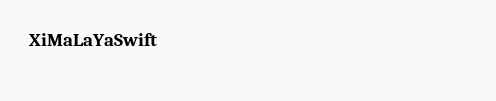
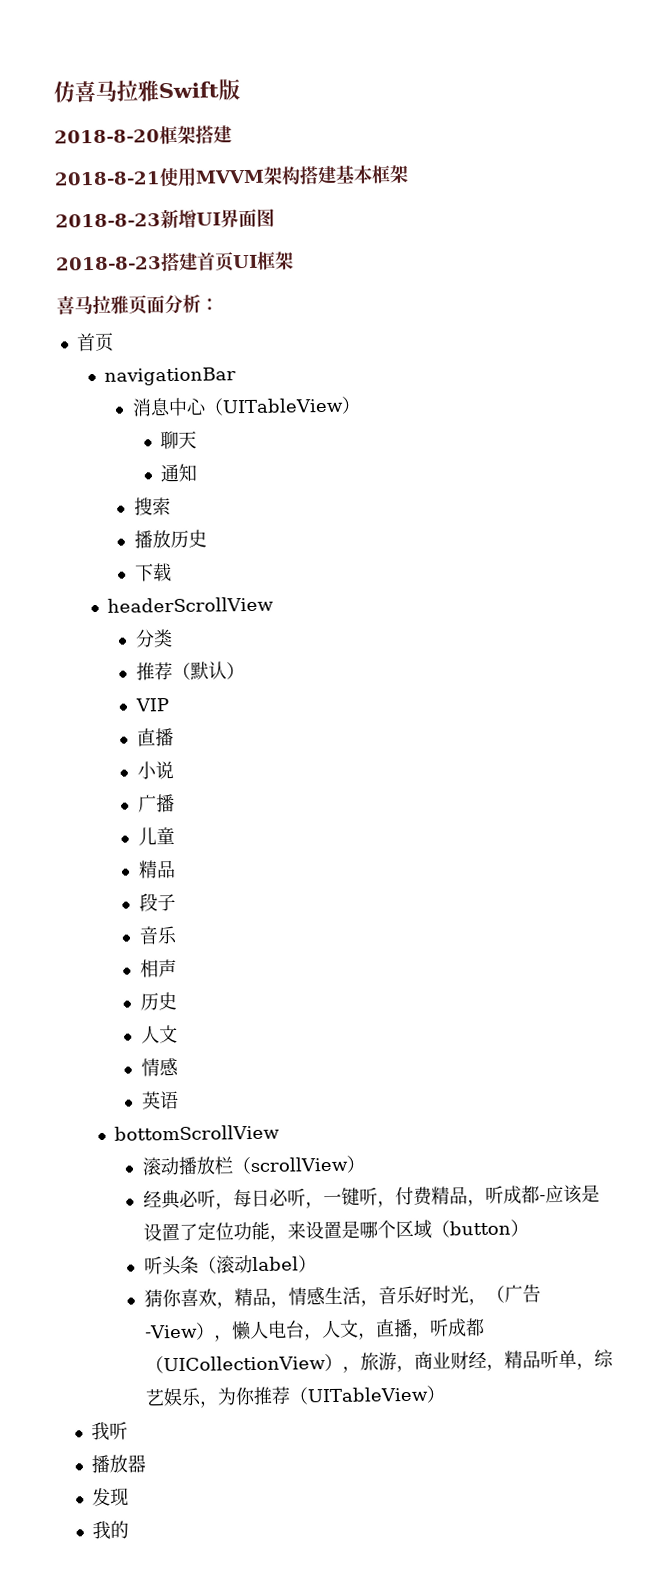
[29,33,157,46] XiMaLaYaSwift -> [53,79,240,103] [54,125,232,145] [54,164,409,187] [55,208,275,229] [55,251,294,272] [56,294,219,316] [75,332,114,353] [104,367,237,386] [131,396,361,417] [159,430,197,450] [159,463,197,483] [133,497,171,516] [133,529,207,549] [134,563,172,582] [107,596,275,613] [134,629,173,648] [135,661,245,681] [134,698,169,712] [136,728,174,747] [136,760,174,780] [137,793,175,813] [137,826,175,846] [137,859,176,879] [138,893,176,912] [138,925,177,945] [139,958,177,978] [139,991,177,1011] [140,1024,178,1044] [140,1057,179,1077] [140,1090,179,1110] [114,1124,281,1141] [141,1155,365,1176] [142,1184,600,1210] [142,1219,529,1242] [143,1255,317,1276] [143,1284,541,1309] [143,1317,485,1342] [144,1349,614,1374] [144,1385,446,1408] [90,1421,128,1441] [90,1454,146,1474] [91,1487,129,1507] [91,1520,129,1540] 仿喜马拉雅Swift版 // 2018-8-20框架搭建 // 2018-8-21使用MVVM架构搭建基本框架 // 2018-8-23新增UI界面图 // 2018-8-23搭建首页UI框架 // 喜马拉雅页面分析： // 首页 // navigationBar // 消息中心（UITableView） // 聊天 // 通知 // 搜索 // 播放历史 // 下载 // headerScrollView // 分类 // 推荐（默认） // VIP // 直播 // 小说 // 广播 // 儿童 // 精品 // 段子 // 音乐 // 相声 // 历史 // 人文 // 情感 // 英语 // bottomScrollView // 滚动播放栏（scrollView） // 经典必听，每日必听，一键听，付费精品，听成都-应该是设置了定位功能，来设置是哪个区域（button） // 听头条（滚动label） // 猜你喜欢，精品，情感生活，音乐好时光，（广告-View），懒人电台，人文，直播，听成都（UICollectionView），旅游，商业财经，精品听单，综艺娱乐，为你推荐（UITableView） // 我听 // 播放器 // 发现 // 我的

